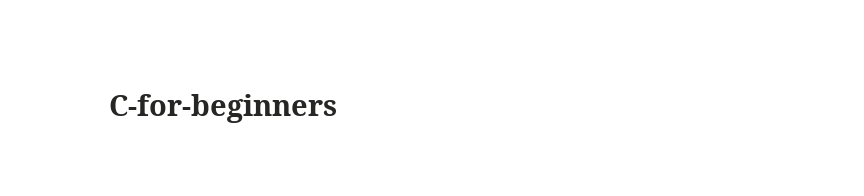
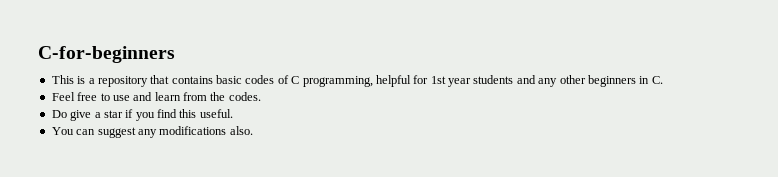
(337, 108) none -> [51,75,663,87] [51,92,261,101] [51,109,233,121] [51,126,253,138] // This is a repository that contains basic codes of C programming, helpful for 1st year students and any other beginners in C. // Feel free to use and learn from the codes. // Do give a star if you find this useful. // You can suggest any modifications also.

